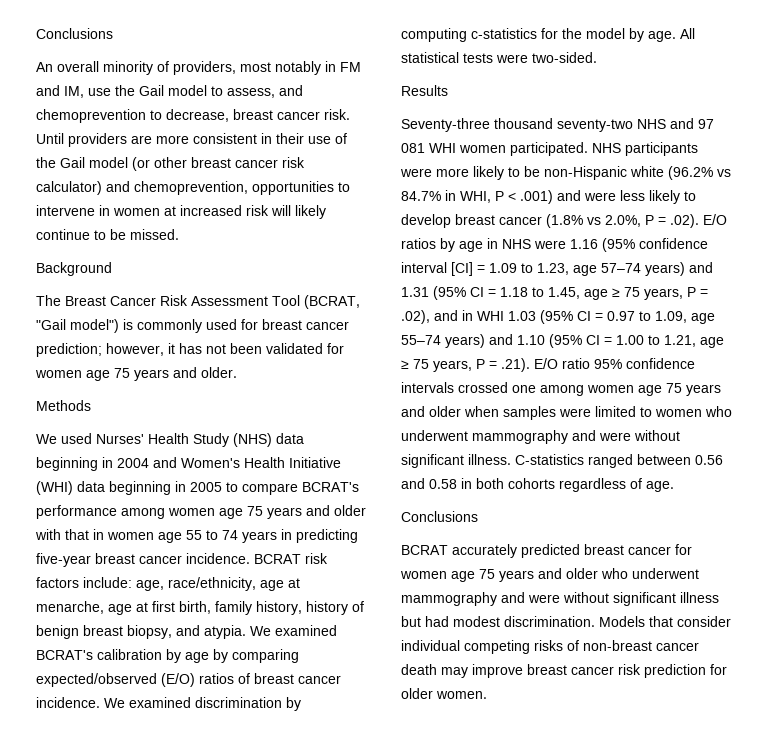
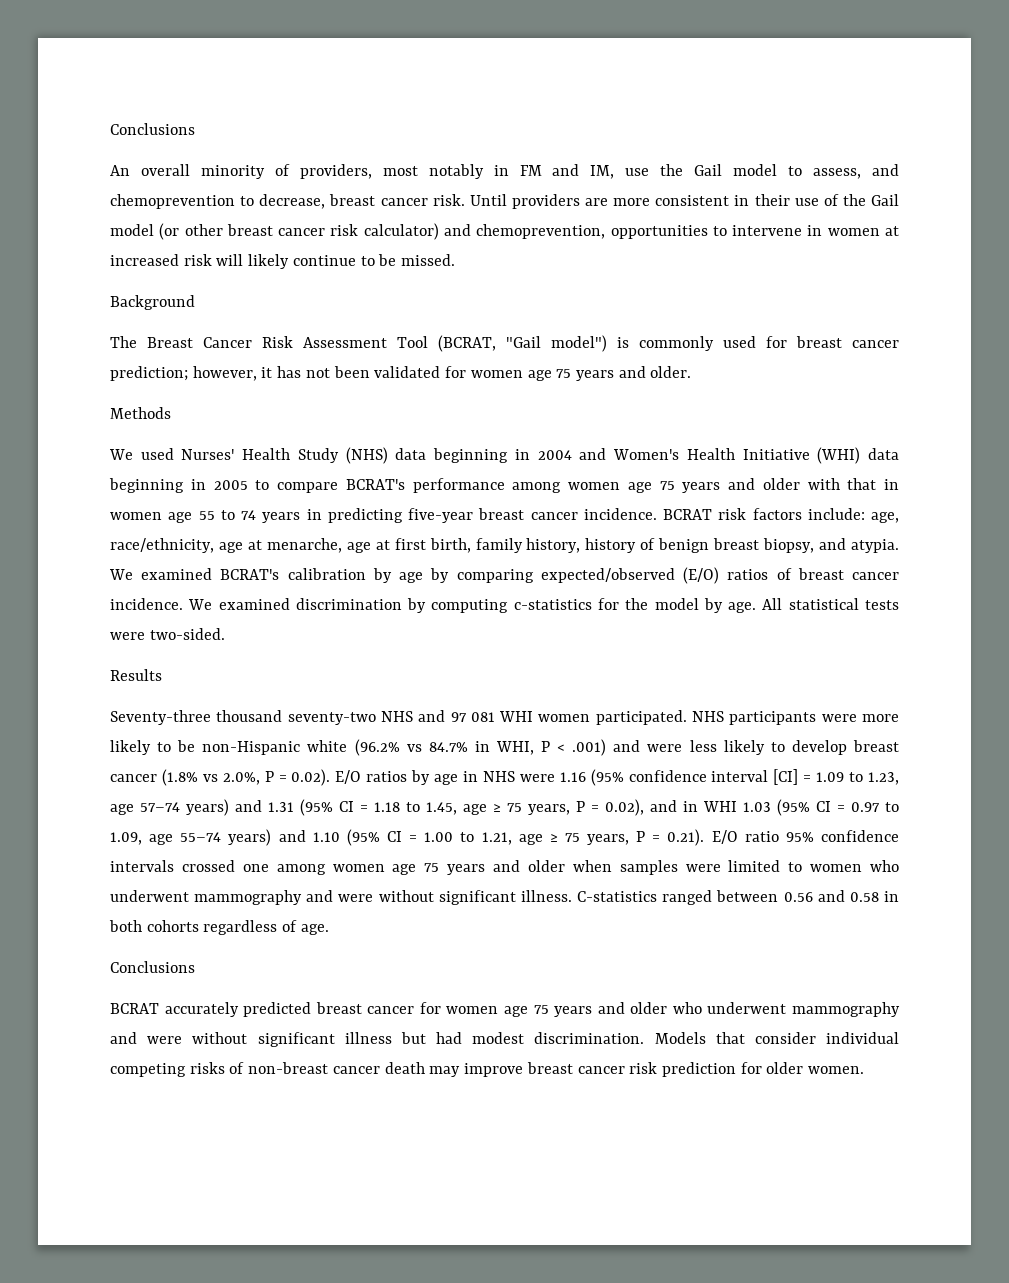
[670,214,699,228] .02). -> [291,769,331,786] 0.02).
[401,310,430,324] .02), -> [605,799,644,816] 0.02),
[501,358,530,372] .21). -> [667,829,705,846] 0.21).

